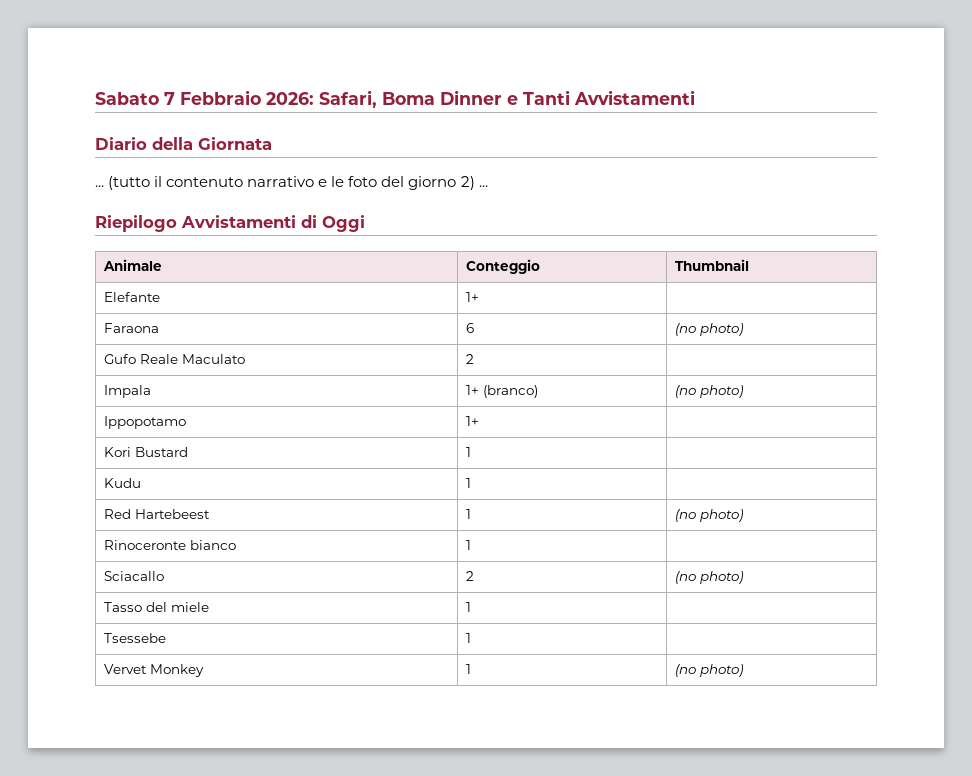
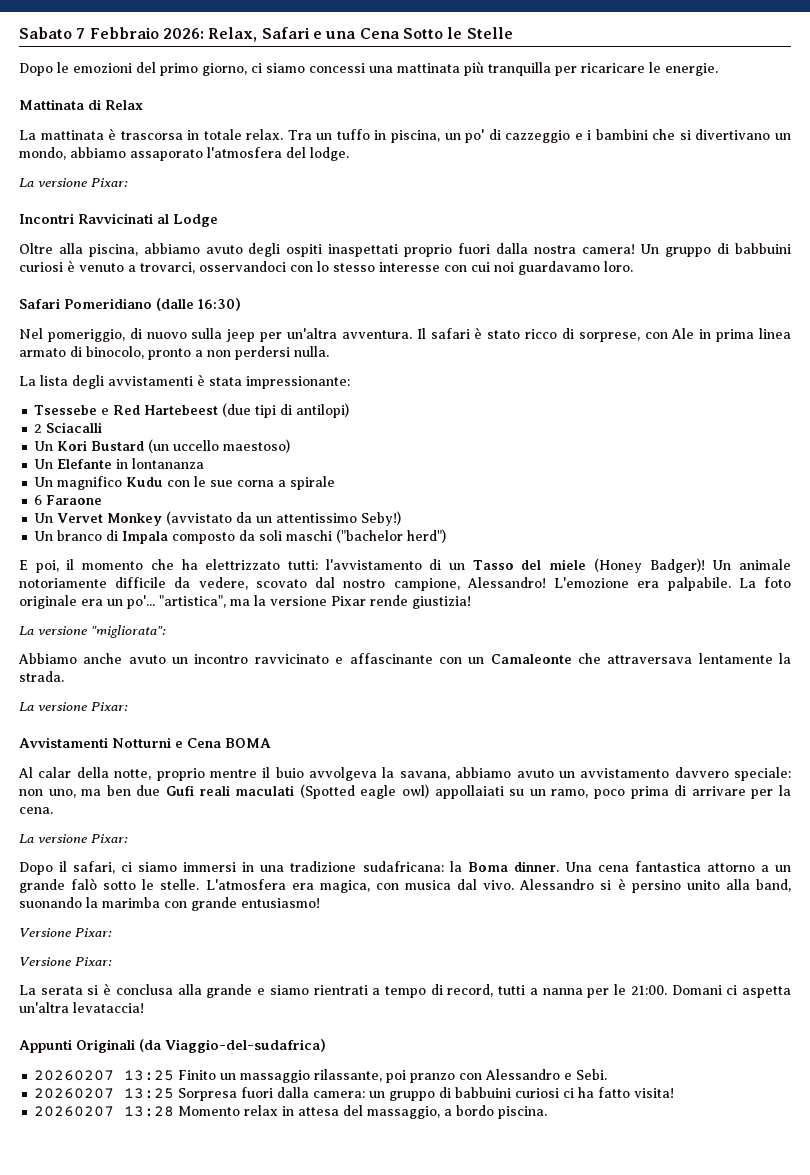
[319,90,695,108] [95,137,272,150] [95,176,488,190] [95,215,365,232] [103,259,163,271] [466,259,541,274] [675,259,750,271] [104,292,161,302] [466,292,480,302] [104,323,160,333] [466,323,475,333] [675,323,744,336] [104,354,246,364] [466,354,475,364] [104,385,152,398] [466,385,539,398] [675,385,744,398] [104,416,187,429] [466,416,480,426] [104,447,189,457] [466,447,472,457] [104,478,142,488] [466,478,472,488] [104,509,211,519] [466,509,472,519] [675,509,744,522] [104,540,237,550] [466,540,472,550] [104,571,165,581] [466,571,475,581] [675,571,744,584] [104,602,210,612] [466,602,472,612] [104,633,167,643] [466,633,472,643] [104,664,205,677] [466,664,472,674] [675,664,744,677] Safari, Boma Dinner e Tanti Avvistamenti // Diario della Giornata // ... (tutto il contenuto narrativo e le foto del giorno 2) ... // Riepilogo Avvistamenti di Oggi // Animale | Conteggio | Thumbnail // Elefante | 1+ | // Faraona | 6 | (no photo) // Gufo Reale Maculato | 2 | // Impala | 1+ (branco) | (no photo) // Ippopotamo | 1+ | // Kori Bustard | 1 | // Kudu | 1 | // Red Hartebeest | 1 | (no photo) // Rinoceronte bianco | 1 | // Sciacallo | 2 | (no photo) // Tasso del miele | 1 | // Tsessebe | 1 | // Vervet Monkey | 1 | (no photo) -> [208,27,513,42] [19,62,718,76] [19,99,143,110] [19,128,791,143] [19,147,349,161] [19,178,128,187] [19,213,218,227] [19,243,791,257] [19,260,633,275] [19,298,241,311] [19,327,792,342] [19,346,329,360] [19,374,350,389] [34,403,350,418] [34,422,103,433] [34,439,291,453] [34,458,205,469] [34,476,336,490] [34,495,103,505] [34,511,402,526] [34,529,447,544] [19,558,792,573] [19,577,792,591] [19,595,471,609] [19,625,166,638] [18,653,791,664] [19,671,64,682] [19,702,128,711] [19,737,271,748] [18,767,791,781] [19,784,792,799] [19,807,53,814] [19,834,128,843] [19,861,791,875] [19,878,791,893] [19,897,320,911] [19,928,112,937] [19,957,112,966] [19,983,792,998] [19,1002,144,1013] [19,1039,326,1053] [34,1069,608,1083] [34,1087,675,1101] [34,1105,548,1119] Relax, Safari e una Cena Sotto le Stelle // Dopo le emozioni del primo giorno, ci siamo concessi una mattinata più tranquilla per ricaricare le energie. // Mattinata di Relax // La mattinata è trascorsa in totale relax. Tra un tuffo in piscina, un po' di cazzeggio e i bambini che si divertivano un mondo, abbiamo assaporato l'atmosfera del lodge. // La versione Pixar: // Incontri Ravvicinati al Lodge // Oltre alla piscina, abbiamo avuto degli ospiti inaspettati proprio fuori dalla nostra camera! Un gruppo di babbuini curiosi è venuto a trovarci, osservandoci con lo stesso interesse con cui noi guardavamo loro. // Safari Pomeridiano (dalle 16:30) // Nel pomeriggio, di nuovo sulla jeep per un'altra avventura. Il safari è stato ricco di sorprese, con Ale in prima linea armato di binocolo, pronto a non perdersi nulla. // La lista degli avvistamenti è stata impressionante: // Tsessebe e Red Hartebeest (due tipi di antilopi) // 2 Sciacalli // Un Kori Bustard (un uccello maestoso) // Un Elefante in lontananza // Un magnifico Kudu con le sue corna a spirale // 6 Faraone // Un Vervet Monkey (avvistato da un attentissimo Seby!) // Un branco di Impala composto da soli maschi ("bachelor herd") // E poi, il momento che ha elettrizzato tutti: l'avvistamento di un Tasso del miele (Honey Badger)! Un animale notoriamente difficile da vedere, scovato dal nostro campione, Alessandro! L'emozione era palpabile. La foto originale era un po'... "artistica", ma la versione Pixar rende giustizia! // La versione "migliorata": // Abbiamo anche avuto un incontro ravvicinato e affascinante con un Camaleonte che attraversava lentamente la strada. // La versione Pixar: // Avvistamenti Notturni e Cena BOMA // Al calar della notte, proprio mentre il buio avvolgeva la savana, abbiamo avuto un avvistamento davvero speciale: non uno, ma ben due Gufi reali maculati (Spotted eagle owl) appollaiati su un ramo, poco prima di arrivare per la cena. // La versione Pixar: // Dopo il safari, ci siamo immersi in una tradizione sudafricana: la Boma dinner. Una cena fantastica attorno a un grande falò sotto le stelle. L'atmosfera era magica, con musica dal vivo. Alessandro si è persino unito alla band, suonando la marimba con grande entusiasmo! // Versione Pixar: // Versione Pixar: // La serata si è conclusa alla grande e siamo rientrati a tempo di record, tutti a nanna per le 21:00. Domani ci aspetta un'altra levataccia! // Appunti Originali (da Viaggio-del-sudafrica) // 20260207 13:25 Finito un massaggio rilassante, poi pranzo con Alessandro e Sebi. // 20260207 13:25 Sorpresa fuori dalla camera: un gruppo di babbuini curiosi ci ha fatto visita! // 20260207 13:28 Momento relax in attesa del massaggio, a bordo piscina.

